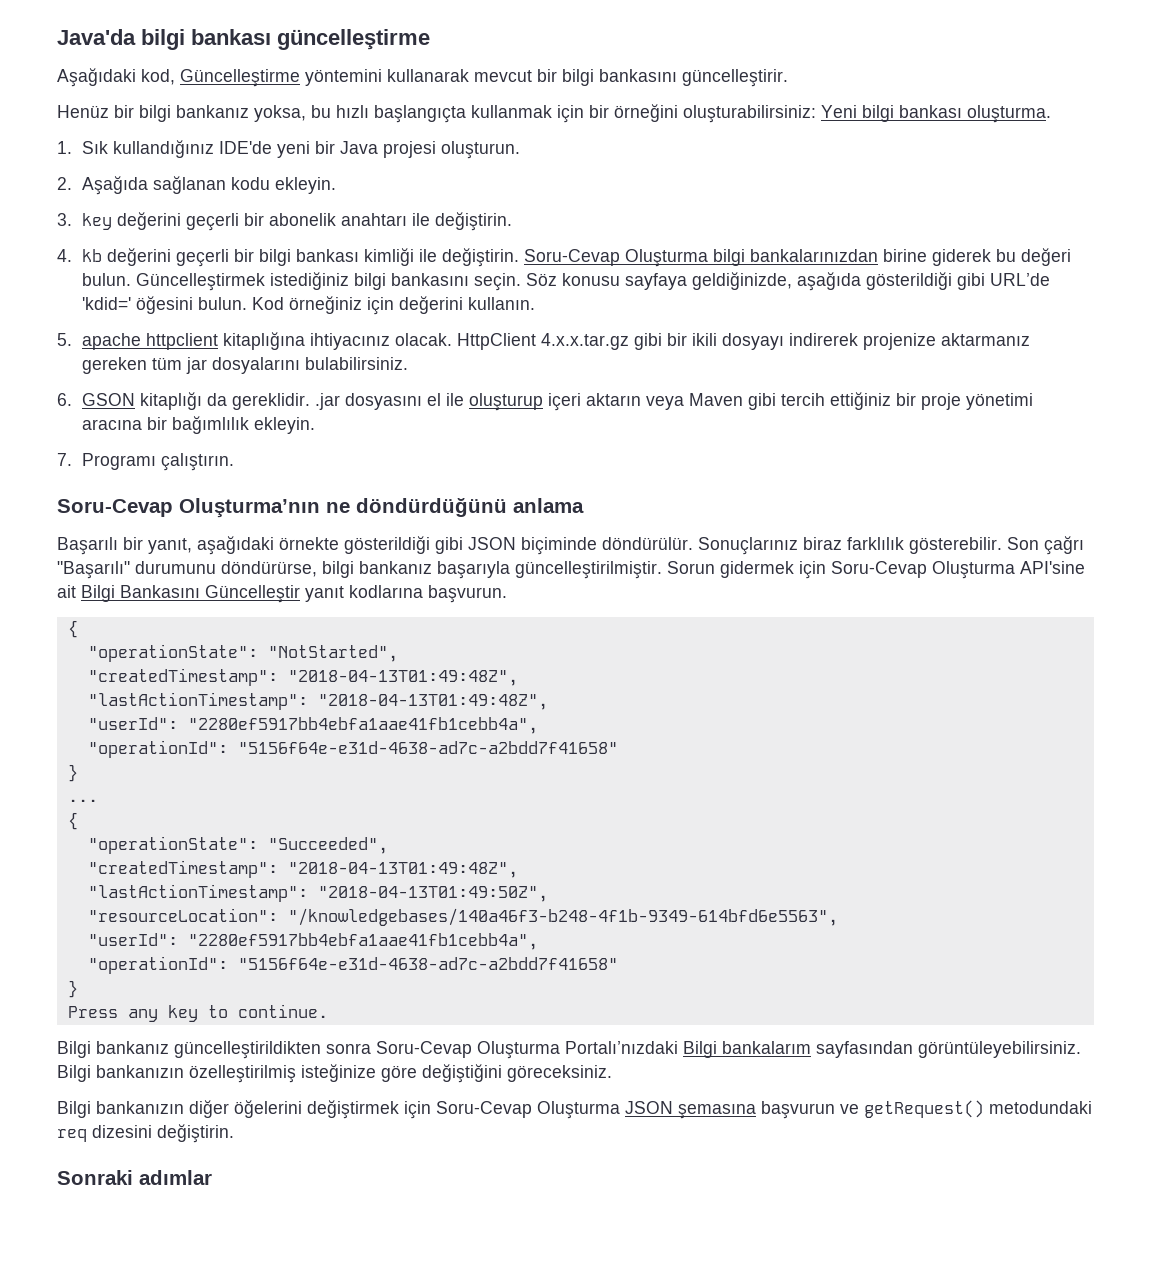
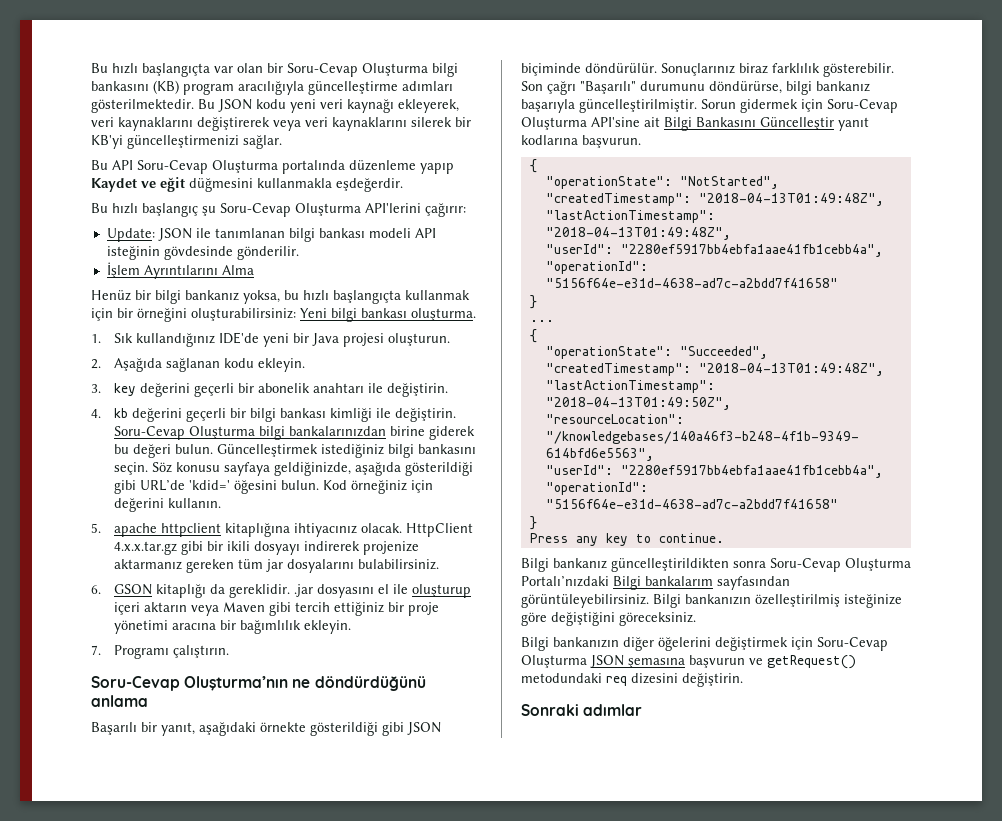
[57,29,430,50] [57,68,788,87] Java'da bilgi bankası güncelleştirme // Aşağıdaki kod, Güncelleştirme yöntemini kullanarak mevcut bir bilgi bankasını güncelleştirir. -> [91,63,458,77] [91,80,453,95] [91,99,459,113] [91,117,471,131] [91,135,282,149] [91,160,454,174] [91,177,403,192] [91,203,466,217] [106,228,436,242] [106,246,299,260] [106,262,254,279] Bu hızlı başlangıçta var olan bir Soru-Cevap Oluşturma bilgi bankasını (KB) program aracılığıyla güncelleştirme adımları gösterilmektedir. Bu JSON kodu yeni veri kaynağı ekleyerek, veri kaynaklarını değiştirerek veya veri kaynaklarını silerek bir KB'yi güncelleştirmenizi sağlar. // Bu API Soru-Cevap Oluşturma portalında düzenleme yapıp Kaydet ve eğit düğmesini kullanmakla eşdeğerdir. // Bu hızlı başlangıç şu Soru-Cevap Oluşturma API'lerini çağırır: // Update: JSON ile tanımlanan bilgi bankası modeli API isteğinin gövdesinde gönderilir. // İşlem Ayrıntılarını Alma

